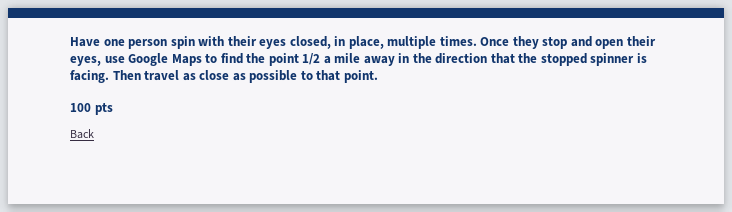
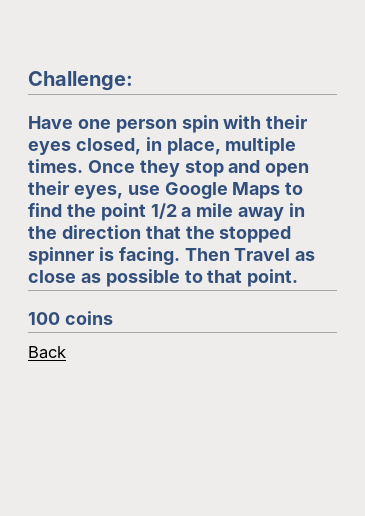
(70, 42) none -> [28,71,133,91] Challenge: //
[144,70,180,81] travel -> [234,248,291,261] Travel
[94,103,113,115] pts -> [64,311,113,325] coins

